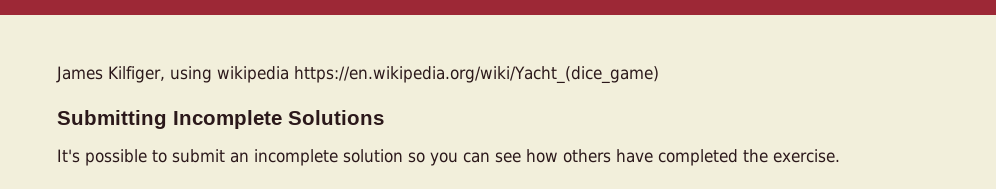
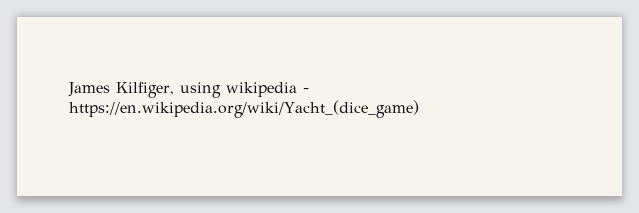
(289, 74) none -> [303,88,309,93] -
[57,110,384,129] [57,149,840,166] // Submitting Incomplete Solutions // It's possible to submit an incomplete solution so you can see how others have completed the exercise. -> (419, 109) none

